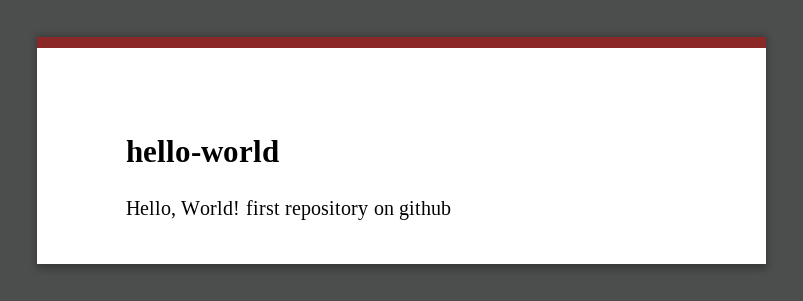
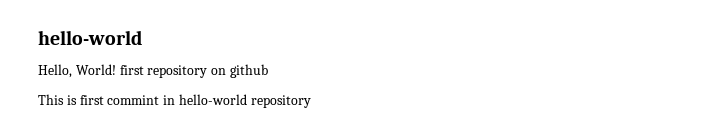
(451, 210) none -> [38,94,311,108] // This is first commint in hello-world repository

